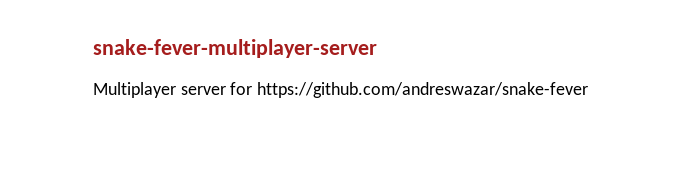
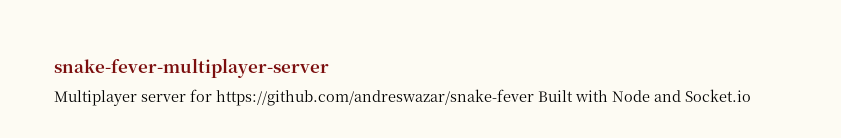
(589, 90) none -> [538,89,751,102] Built with Node and Socket.io

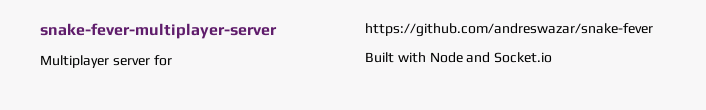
(534, 97) none -> (653, 30) //

